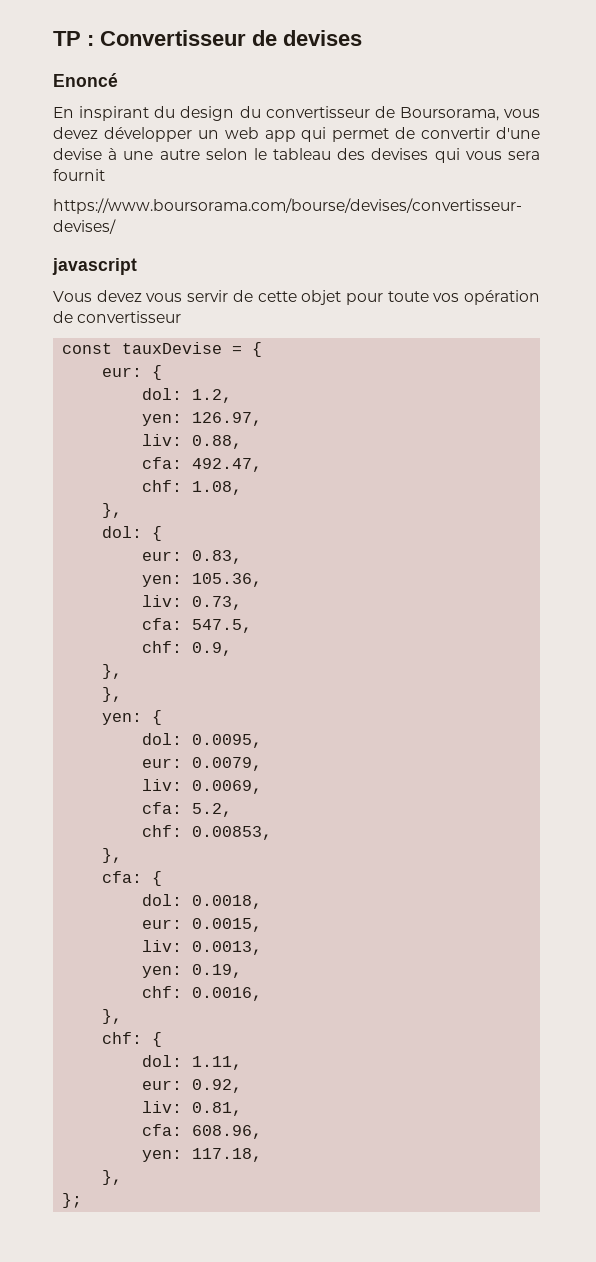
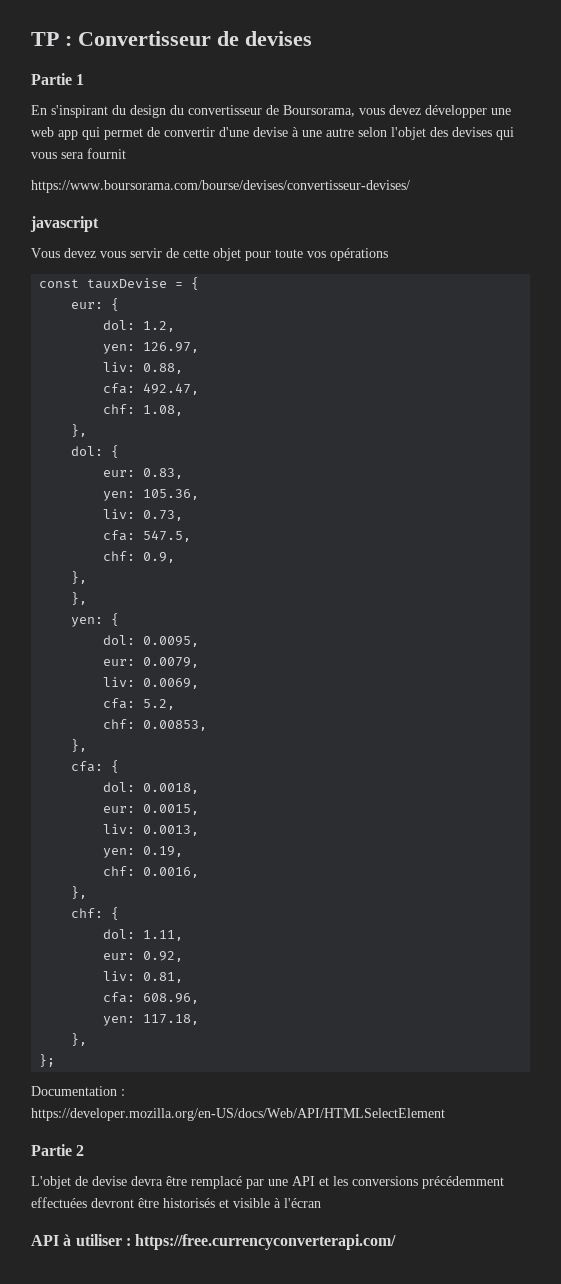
[53,73,118,87] Enoncé -> [31,73,85,85] Partie 1
[79,106,150,121] inspirant -> [51,105,108,118] s'inspirant
[197,130,219,139] un -> [491,108,511,115] une
[253,148,332,160] le tableau -> [391,127,426,140] l'objet
[463,290,540,305] [53,311,182,323] opération de convertisseur -> [330,248,388,261] opérations
(83, 1200) none -> [31,1086,125,1096] [31,1108,445,1121] [31,1144,85,1156] [31,1176,504,1189] [31,1197,321,1208] [31,1234,397,1250] // Documentation : https://developer.mozilla.org/en-US/docs/Web/API/HTMLSelectElement // Partie 2 // L'objet de devise devra être remplacé par une API et les conversions précédemment effectuées devront être historisés et visible à l'écran // API à utiliser : https://free.currencyconverterapi.com/

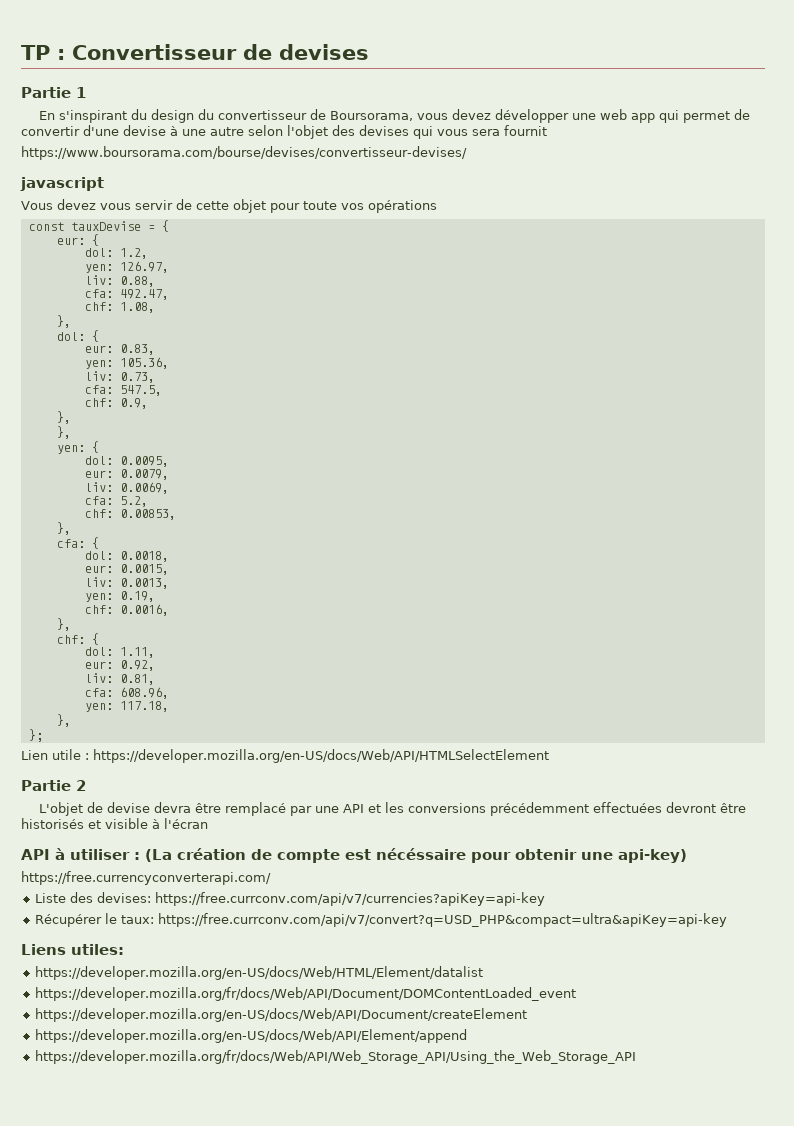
[31,1086,117,1096] Documentation -> [21,749,81,760] Lien utile
[135,1234,397,1250] https://free.currencyconverterapi.com/ -> [145,848,687,863] [21,871,271,885] [35,892,546,906] [35,913,728,927] [21,944,124,955] [35,966,484,980] [35,987,577,1001] [35,1008,528,1022] [35,1029,468,1043] [35,1050,637,1064] (La création de compte est nécéssaire pour obtenir une api-key) // https://free.currencyconverterapi.com/ // Liste des devises: https://free.currconv.com/api/v7/currencies?apiKey=api-key // Récupérer le taux: https://free.currconv.com/api/v7/convert?q=USD_PHP&compact=ultra&apiKey=api-key // Liens utiles: // https://developer.mozilla.org/en-US/docs/Web/HTML/Element/datalist // https://developer.mozilla.org/fr/docs/Web/API/Document/DOMContentLoaded_event // https://developer.mozilla.org/en-US/docs/Web/API/Document/createElement // https://developer.mozilla.org/en-US/docs/Web/API/Element/append // https://developer.mozilla.org/fr/docs/Web/API/Web_Storage_API/Using_the_Web_Storage_API

